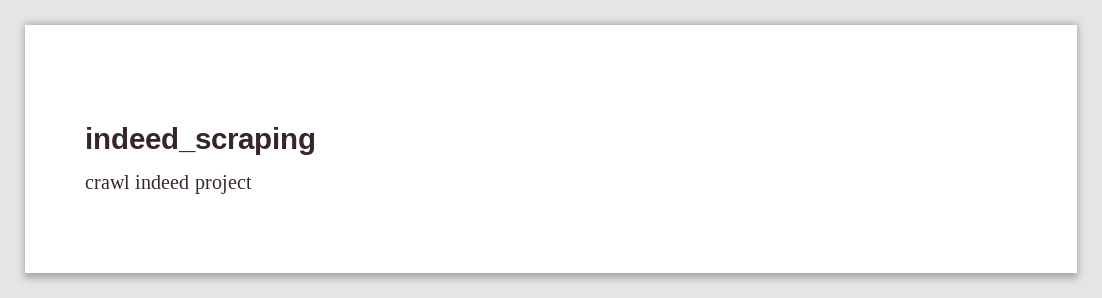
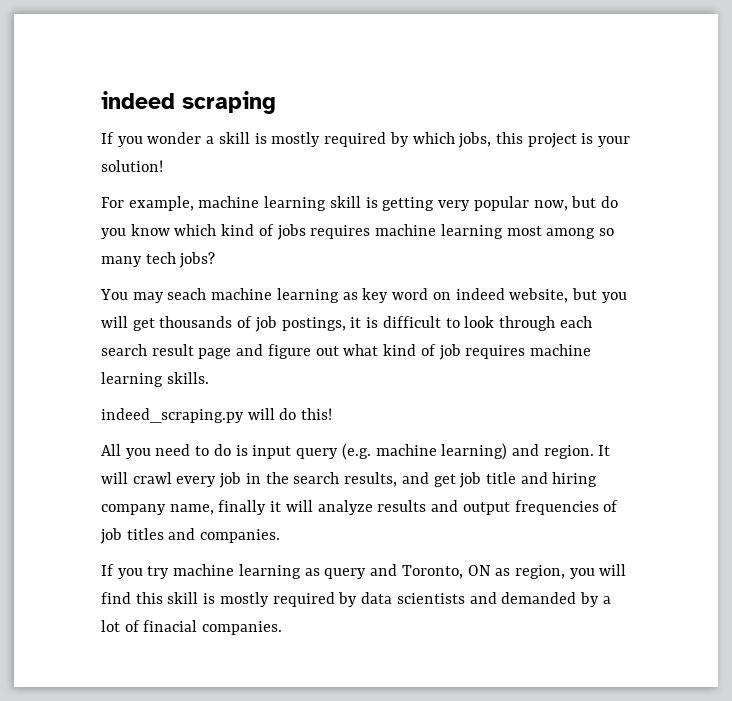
[85,127,316,155] [85,175,252,194] indeed_scraping // crawl indeed project -> [101,91,276,114] [101,132,631,148] [101,160,163,172] [101,196,618,211] [101,224,614,240] [101,252,216,268] [100,288,627,303] [101,316,592,332] [101,344,591,360] [101,372,209,387] [101,408,333,423] [101,443,611,460] [101,472,598,488] [101,500,619,515] [100,528,281,544] [101,564,627,579] [101,592,611,607] [101,620,283,635] indeed scraping // If you wonder a skill is mostly required by which jobs, this project is your solution! // For example, machine learning skill is getting very popular now, but do you know which kind of jobs requires machine learning most among so many tech jobs? // You may seach machine learning as key word on indeed website, but you will get thousands of job postings, it is difficult to look through each search result page and figure out what kind of job requires machine learning skills. // indeed_scraping.py will do this! // All you need to do is input query (e.g. machine learning) and region. It will crawl every job in the search results, and get job title and hiring company name, finally it will analyze results and output frequencies of job titles and companies. // If you try machine learning as query and Toronto, ON as region, you will find this skill is mostly required by data scientists and demanded by a lot of finacial companies.

